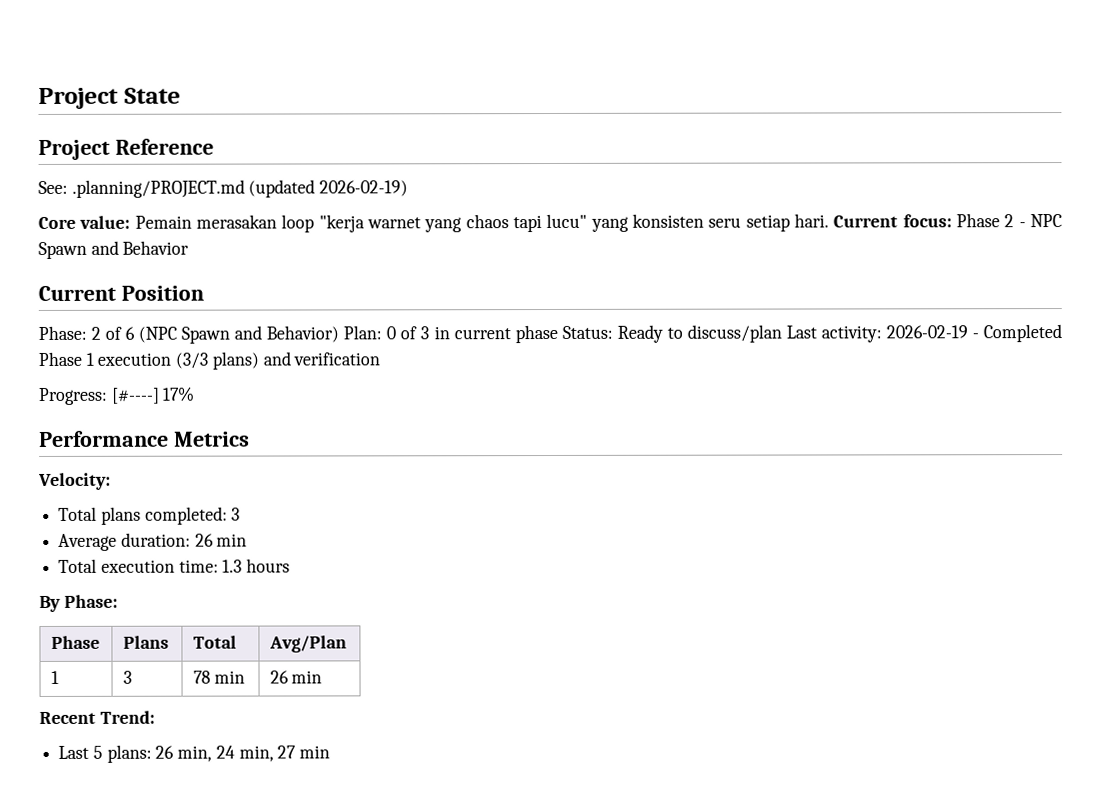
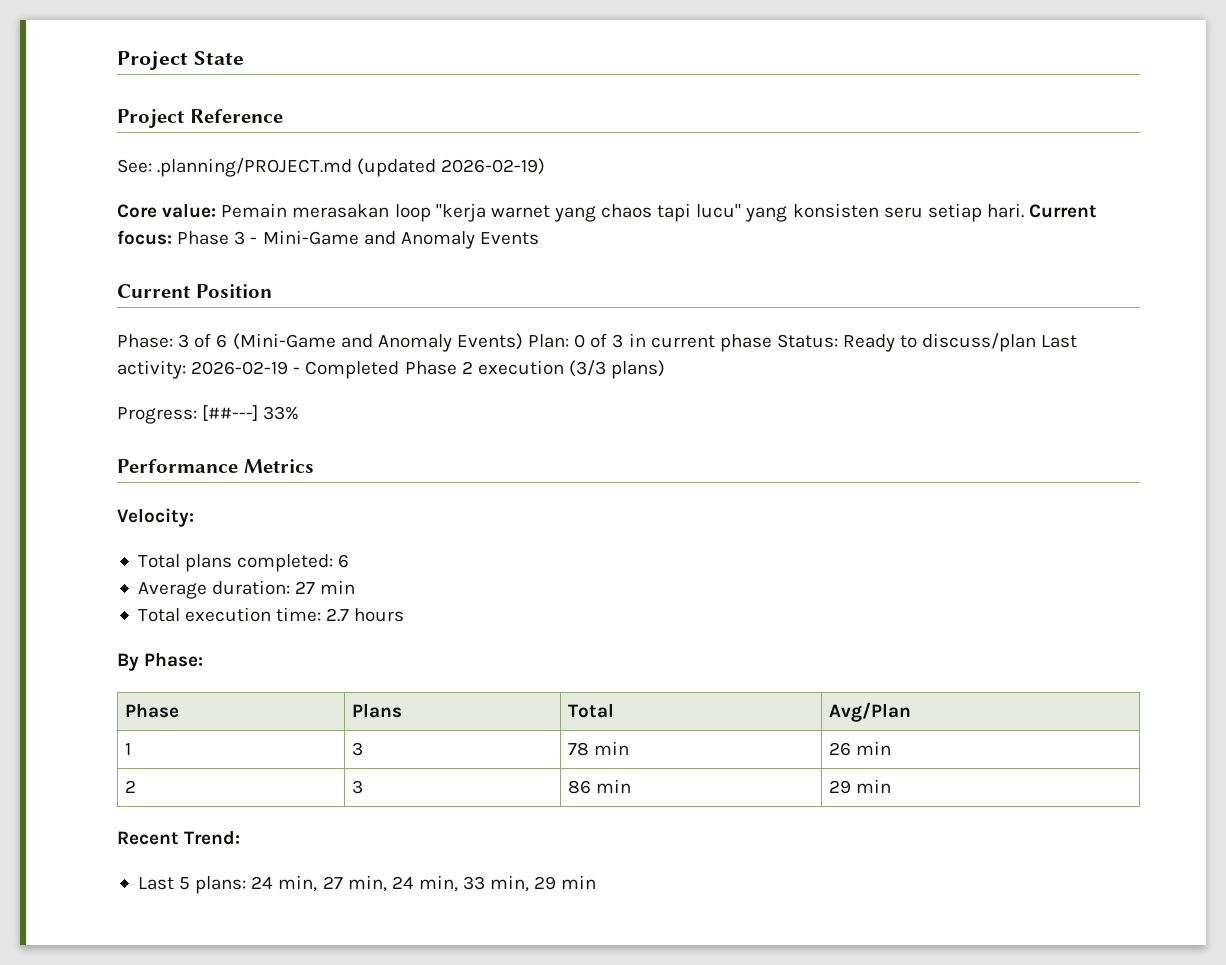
[1004,214,1063,228] [38,240,190,259] 2 - NPC Spawn and Behavior -> [234,230,539,249] 3 - Mini-Game and Anomaly Events
[91,326,102,340] 2 -> [178,334,190,348] 3
[138,325,340,344] (NPC Spawn and Behavior) -> [232,333,523,352] (Mini-Game and Anomaly Events)
[85,352,94,366] 1 -> [461,361,473,374] 2
[262,351,381,366] and verification -> (666, 369) none
[110,386,195,404] [#----] 17% -> [202,405,300,421] [##---] 33%
[231,507,241,521] 3 -> [338,554,350,568] 6
[194,533,214,547] 26 -> [295,581,316,594] 27
[222,559,243,573] 1.3 -> [326,608,350,622] 2.7
(323, 677) none -> [125,780,137,793] [352,780,364,794] [568,779,632,794] [829,779,892,794] // 2 | 3 | 86 min | 29 min
[155,745,297,762] 26 min, 24 min, 27 -> [251,875,557,892] 24 min, 27 min, 24 min, 33 min, 29

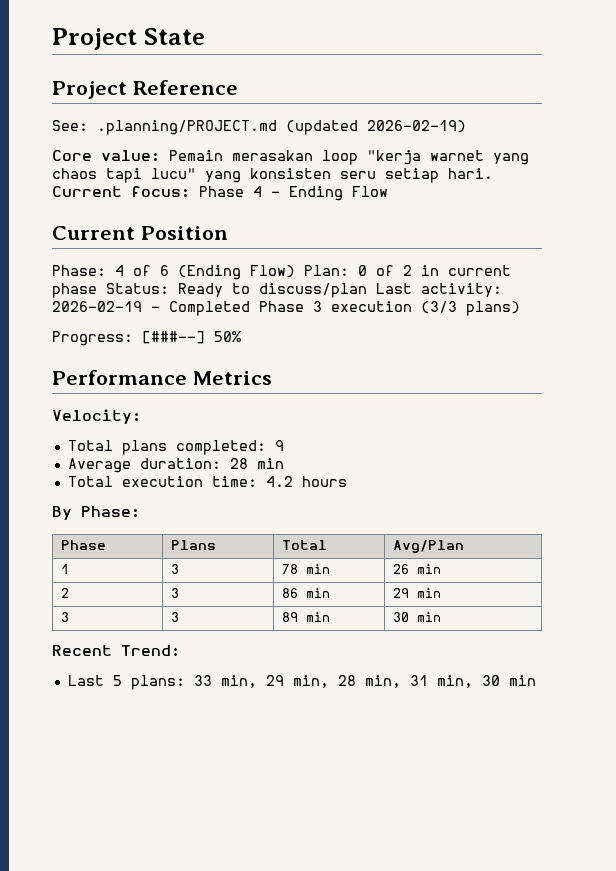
[234,230,539,249] 3 - Mini-Game and Anomaly Events -> [253,186,388,201] 4 - Ending Flow
[178,334,190,348] 3 -> [115,265,124,276] 4
[232,333,523,352] (Mini-Game and Anomaly Events) -> [178,265,295,280] (Ending Flow)
[612,334,624,348] 3 -> [403,265,412,276] 2
[461,361,473,374] 2 -> [313,301,322,312] 3
[202,405,300,421] [##---] 33% -> [142,331,241,344] [###--] 50%
[338,554,350,568] 6 -> [274,440,284,451] 9
[295,581,316,594] 27 -> [229,458,248,469] 28
[326,608,350,622] 2.7 -> [265,476,293,487] 4.2
(892, 786) none -> [60,612,69,622] [170,612,179,622] [281,612,330,622] [392,612,441,622] // 3 | 3 | 89 min | 30 min
[251,875,557,892] 24 min, 27 min, 24 min, 33 min, 29 -> [193,675,500,688] 33 min, 29 min, 28 min, 31 min, 30

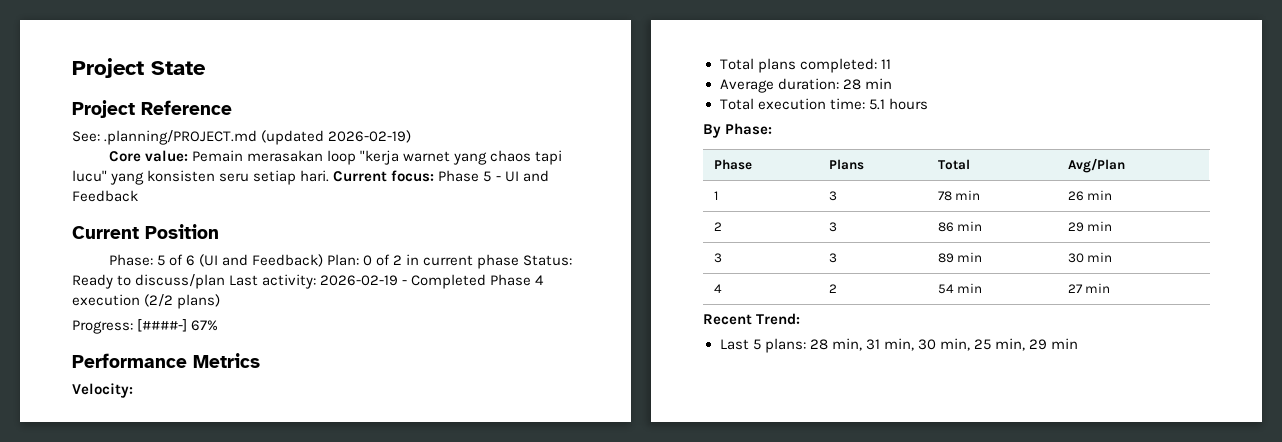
[253,186,388,201] 4 - Ending Flow -> [483,170,549,182] [72,190,138,202] 5 - UI and Feedback
[115,265,124,276] 4 -> [156,255,165,266] 5
[178,265,295,280] (Ending Flow) -> [198,254,323,267] (UI and Feedback)
[313,301,457,314] 3 execution (3/3 -> [535,275,545,285] [72,294,174,307] 4 execution (2/2
[142,331,241,344] [###--] 50% -> [137,319,219,332] [####-] 67%
[274,440,284,451] 9 -> [880,59,891,69] 11
[265,476,293,487] 4.2 -> [868,99,885,110] 5.1
(441, 617) none -> [713,284,722,293] [828,284,837,293] [937,283,983,294] [1067,283,1111,293] // 4 | 2 | 54 min | 27 min
[193,675,329,688] 33 min, 29 min, -> (806, 345) none
(500, 680) none -> [939,338,1048,351] min, 25 min, 29

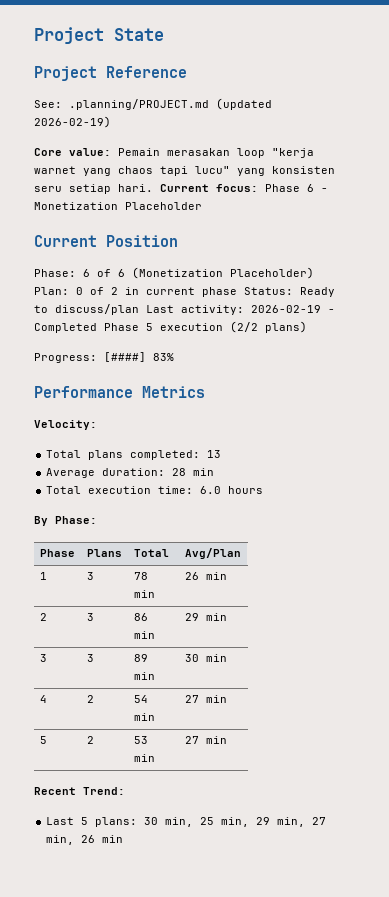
[483,170,549,182] [72,190,138,202] 5 - UI and Feedback -> [307,184,328,192] [34,202,202,210] 6 - Monetization Placeholder
[156,255,165,266] 5 -> [83,269,90,277] 6
[198,254,323,267] (UI and Feedback) -> [132,267,314,279] (Monetization Placeholder)
[535,275,545,285] 4 -> [146,323,153,331] 5
[137,319,219,332] [####-] 67% -> [104,352,174,362] [####] 83%
[880,59,891,69] 11 -> [207,450,222,458] 13
[868,99,885,110] 5.1 -> [200,486,222,494] 6.0
(1111, 288) none -> [39,736,47,744] [86,736,94,744] [133,736,148,744] [133,754,155,762] [184,736,227,744] // 5 | 2 | 53 min | 27 min
[809,338,914,351] 28 min, 31 min, -> (138, 822) none
(1048, 344) none -> [277,817,327,827] [46,835,96,845] min, 27 min, 26

